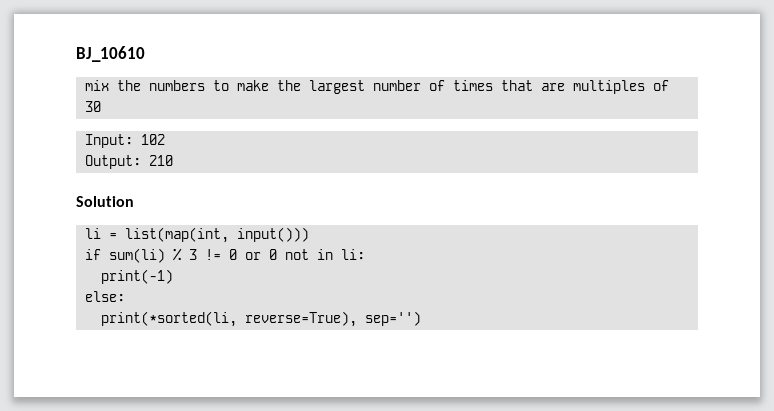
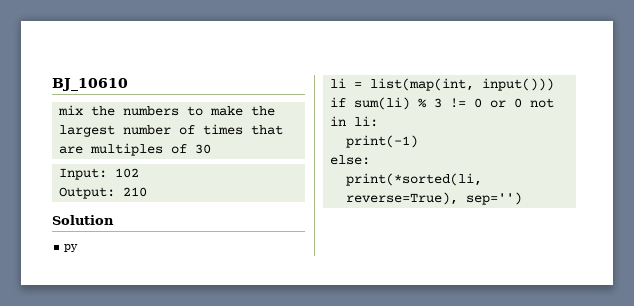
(134, 201) none -> [64,244,79,252] // py

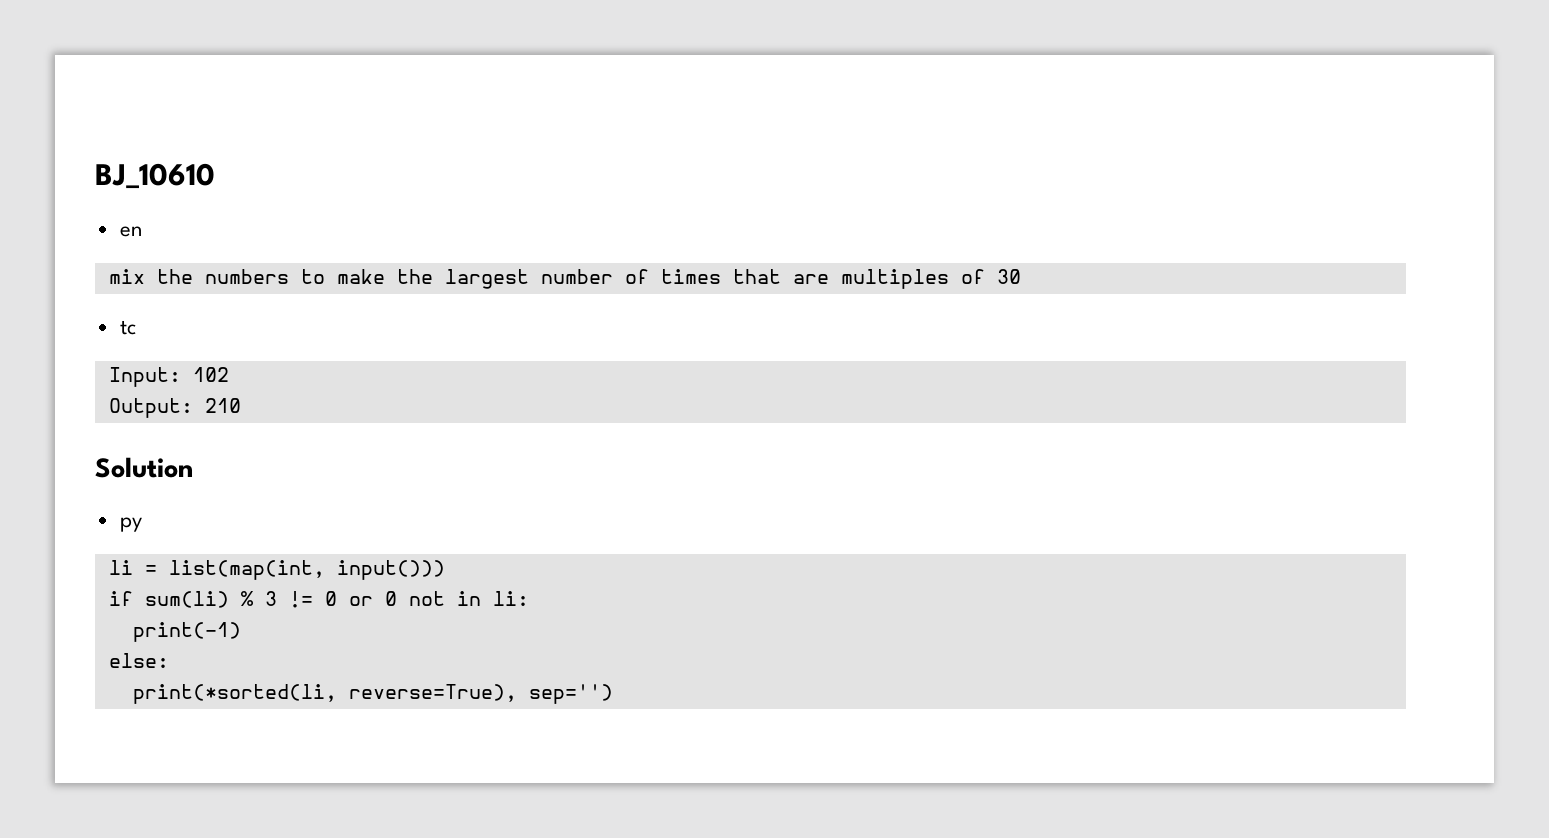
(128, 84) none -> [119,226,142,237] // en
(211, 149) none -> [119,320,136,335] // tc

